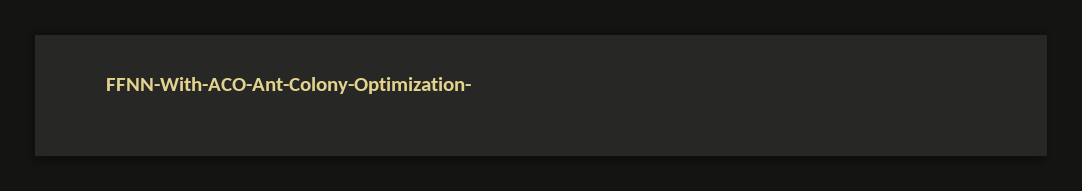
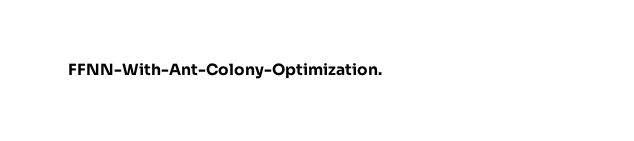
[106,77,471,94] FFNN-With-ACO-Ant-Colony-Optimization- -> [68,63,382,79] FFNN-With-Ant-Colony-Optimization.

